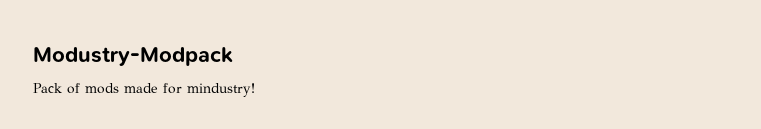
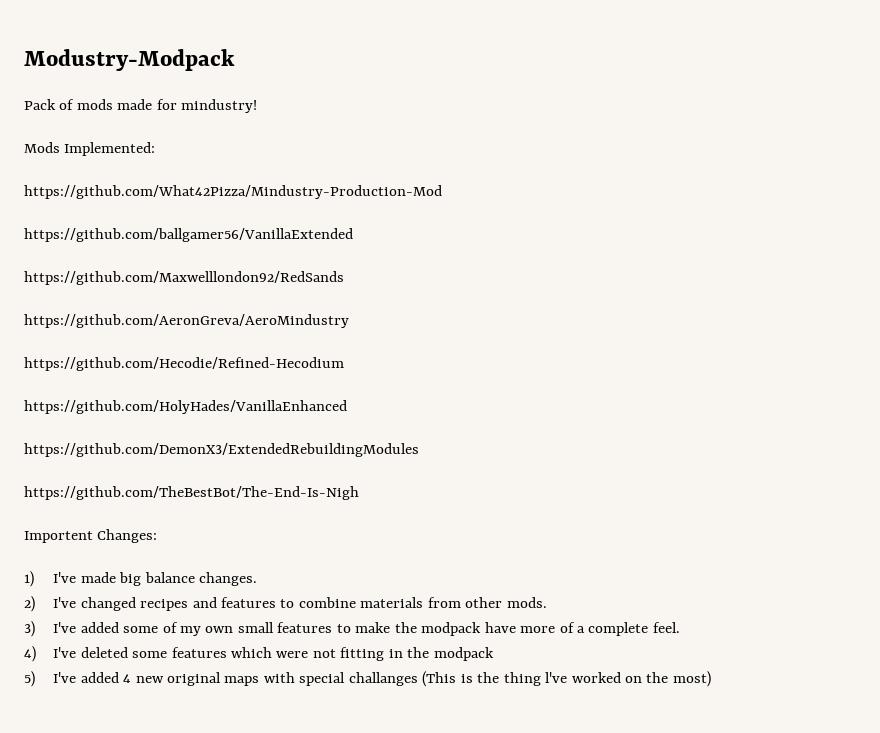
(255, 90) none -> [24,142,156,156] [24,185,442,199] [24,228,353,242] [24,271,344,285] [24,314,349,328] [24,357,344,371] [24,400,347,414] [24,443,419,457] [24,486,359,500] [24,529,158,543] [24,571,257,587] [24,596,547,612] [24,621,680,637] [24,646,494,662] [24,671,711,687] // Mods Implemented: // https://github.com/What42Pizza/Mindustry-Production-Mod // https://github.com/ballgamer56/VanillaExtended // https://github.com/Maxwelllondon92/RedSands // https://github.com/AeronGreva/AeroMindustry // https://github.com/Hecodie/Refined-Hecodium // https://github.com/HolyHades/VanillaEnhanced // https://github.com/DemonX3/ExtendedRebuildingModules // https://github.com/TheBestBot/The-End-Is-Nigh // Importent Changes: // 1) I've made big balance changes. // 2) I've changed recipes and features to combine materials from other mods. // 3) I've added some of my own small features to make the modpack have more of a complete feel. // 4) I've deleted some features which were not fitting in the modpack // 5) I've added 4 new original maps with special challanges (This is the thing l've worked on the most)

